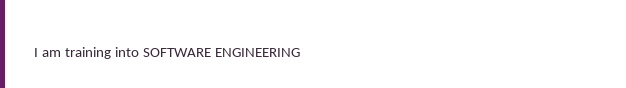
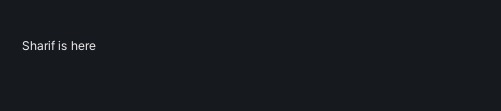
[34,47,300,59] I am training into SOFTWARE ENGINEERING -> [22,40,96,51] Sharif is here

